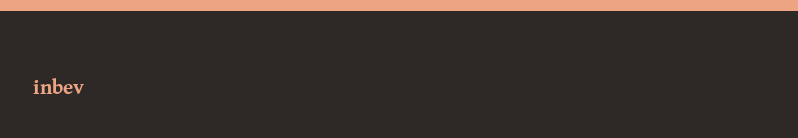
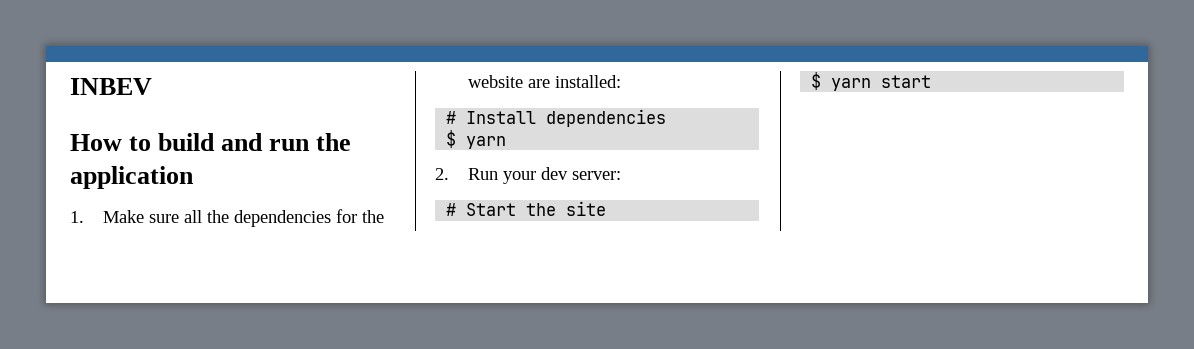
[33,78,84,94] inbev -> [70,78,152,95] [70,133,352,151] [70,166,194,189] [70,209,384,227] [467,75,621,88] [446,109,667,127] [446,130,507,149] [435,167,621,184] [446,201,607,216] [811,72,932,91] INBEV // How to build and run the application // 1. Make sure all the dependencies for the website are installed: // # Install dependencies // $ yarn // 2. Run your dev server: // # Start the site // $ yarn start

